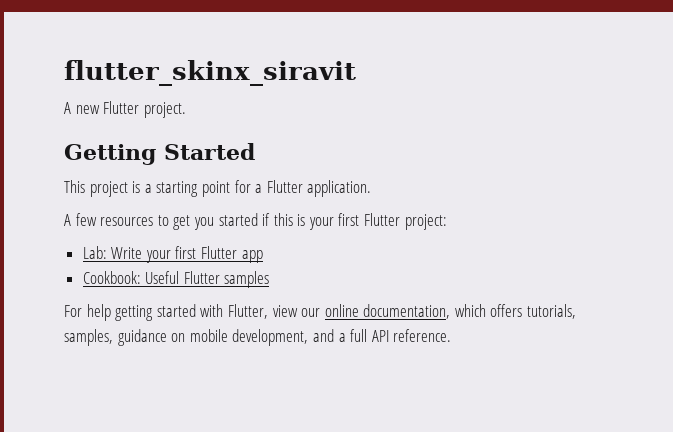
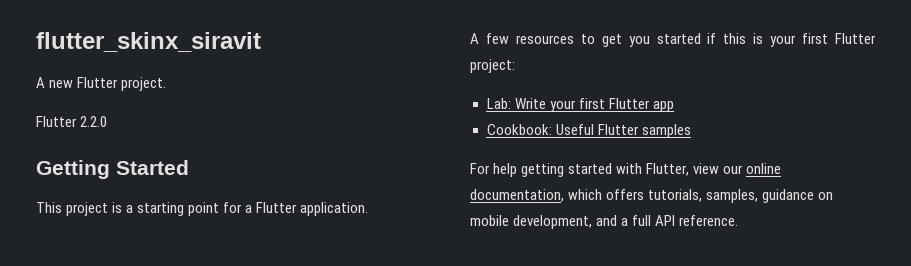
(186, 110) none -> [36,116,108,127] // Flutter 2.2.0

